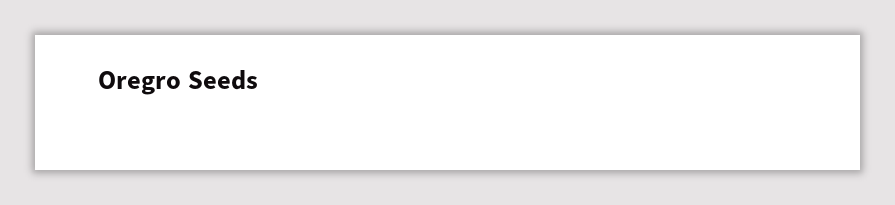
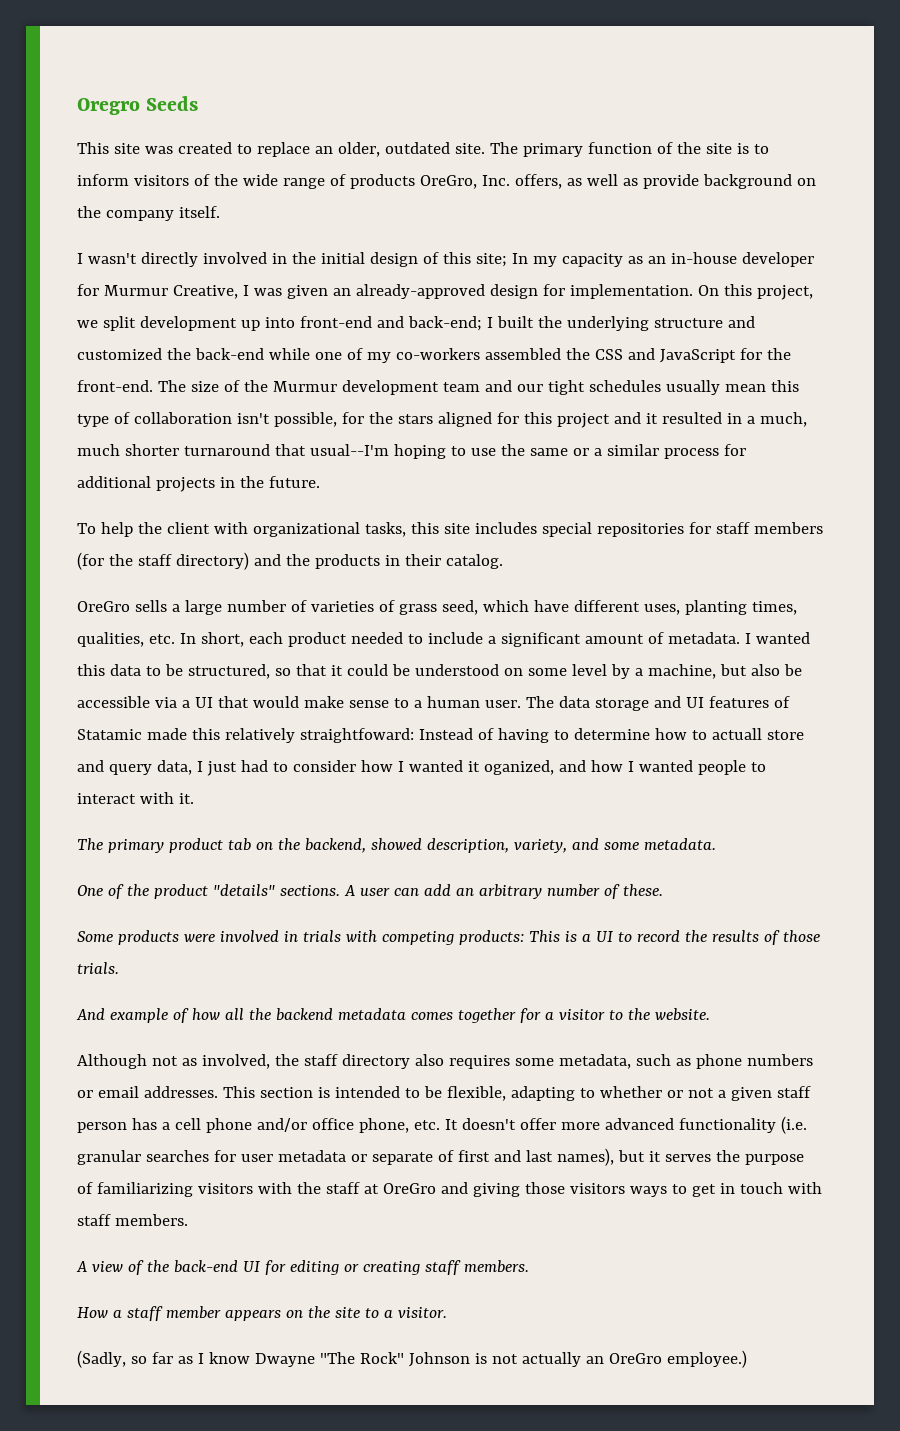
(259, 80) none -> [77,142,769,157] [77,174,816,189] [77,206,220,221] [77,252,814,267] [77,284,813,300] [77,316,755,331] [77,348,791,363] [77,380,799,395] [77,412,807,428] [77,444,746,459] [77,476,320,492] [77,522,823,537] [77,552,503,570] [77,600,797,615] [77,632,810,647] [77,664,802,679] [77,696,790,711] [77,728,804,743] [77,760,766,776] [77,792,194,804] [77,838,716,853] [77,884,663,899] [77,930,820,945] [77,962,119,974] [76,1008,710,1023] [77,1054,813,1069] [77,1086,811,1101] [77,1116,807,1134] [77,1148,804,1166] [77,1182,822,1197] [77,1214,188,1226] [76,1260,529,1275] [77,1306,447,1321] [77,1350,747,1368] // This site was created to replace an older, outdated site. The primary function of the site is to inform visitors of the wide range of products OreGro, Inc. offers, as well as provide background on the company itself. // I wasn't directly involved in the initial design of this site; In my capacity as an in-house developer for Murmur Creative, I was given an already-approved design for implementation. On this project, we split development up into front-end and back-end; I built the underlying structure and customized the back-end while one of my co-workers assembled the CSS and JavaScript for the front-end. The size of the Murmur development team and our tight schedules usually mean this type of collaboration isn't possible, for the stars aligned for this project and it resulted in a much, much shorter turnaround that usual--I'm hoping to use the same or a similar process for additional projects in the future. // To help the client with organizational tasks, this site includes special repositories for staff members (for the staff directory) and the products in their catalog. // OreGro sells a large number of varieties of grass seed, which have different uses, planting times, qualities, etc. In short, each product needed to include a significant amount of metadata. I wanted this data to be structured, so that it could be understood on some level by a machine, but also be accessible via a UI that would make sense to a human user. The data storage and UI features of Statamic made this relatively straightfoward: Instead of having to determine how to actuall store and query data, I just had to consider how I wanted it oganized, and how I wanted people to interact with it. // The primary product tab on the backend, showed description, variety, and some metadata. // One of the product "details" sections. A user can add an arbitrary number of these. // Some products were involved in trials with competing products: This is a UI to record the results of those trials. // And example of how all the backend metadata comes together for a visitor to the website. // Although not as involved, the staff directory also requires some metadata, such as phone numbers or email addresses. This section is intended to be flexible, adapting to whether or not a given staff person has a cell phone and/or office phone, etc. It doesn't offer more advanced functionality (i.e. granular searches for user metadata or separate of first and last names), but it serves the purpose of familiarizing visitors with the staff at OreGro and giving those visitors ways to get in touch with staff members. // A view of the back-end UI for editing or creating staff members. // How a staff member appears on the site to a visitor. // (Sadly, so far as I know Dwayne "The Rock" Johnson is not actually an OreGro employee.)

